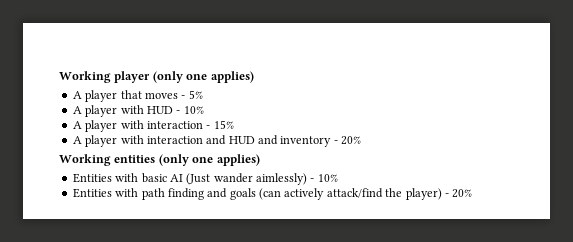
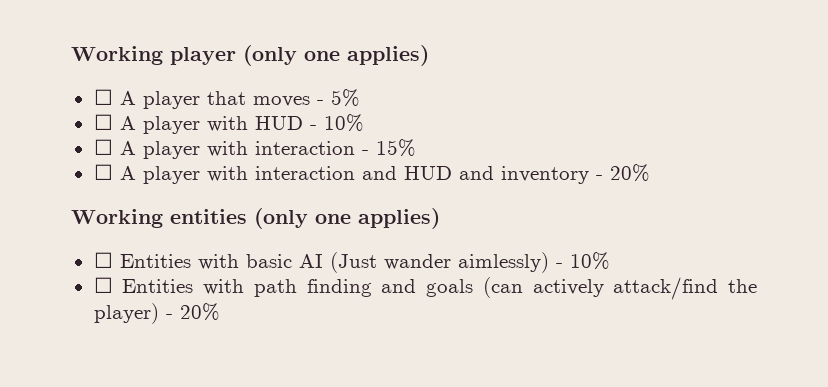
(254, 77) none -> [93,89,113,105] ☐
(203, 94) none -> [93,114,113,130] ☐
(204, 110) none -> [93,139,113,155] ☐
(234, 124) none -> [93,164,113,180] ☐
(260, 160) none -> [93,252,113,268] ☐
(338, 178) none -> [93,277,113,293] ☐

